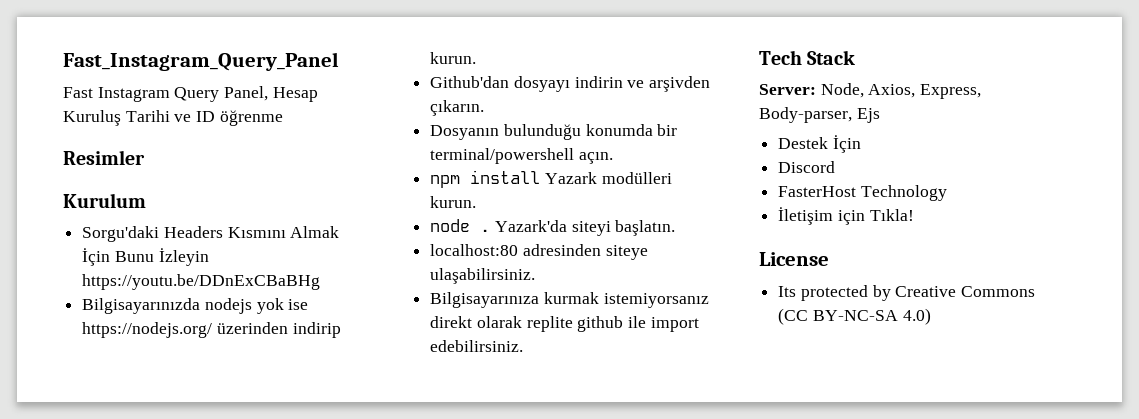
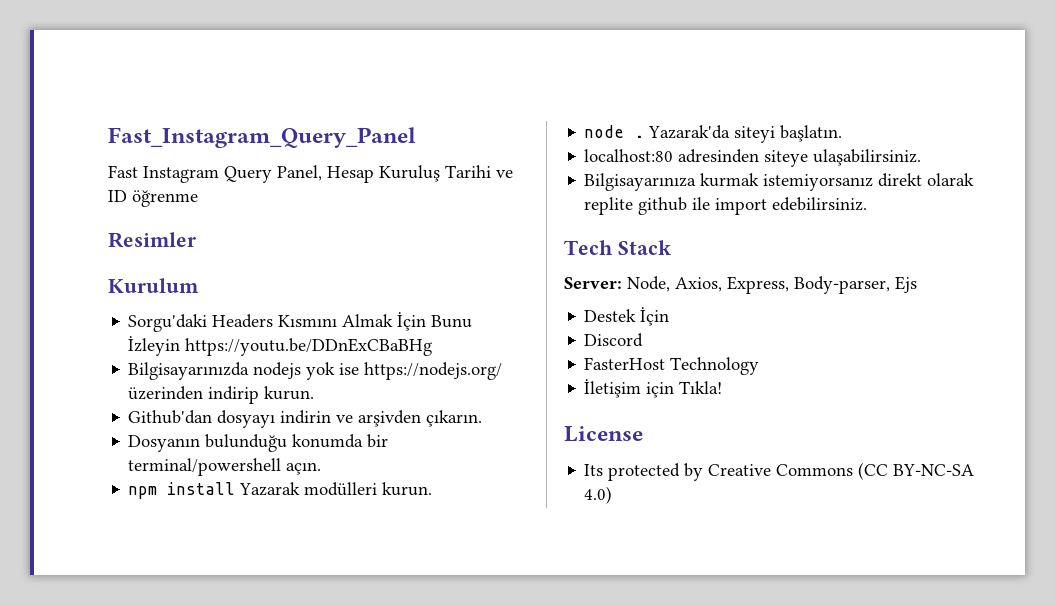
[544,172,597,184] Yazark -> [239,482,301,496] Yazarak
[494,220,567,232] Yazark'da -> [648,125,731,139] Yazarak'da

